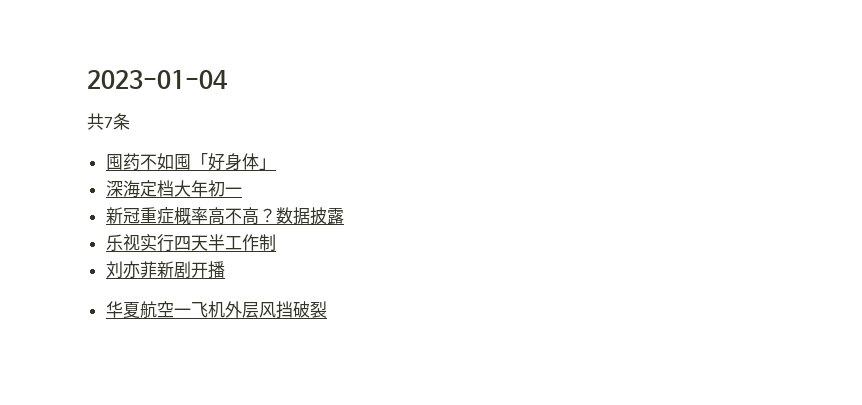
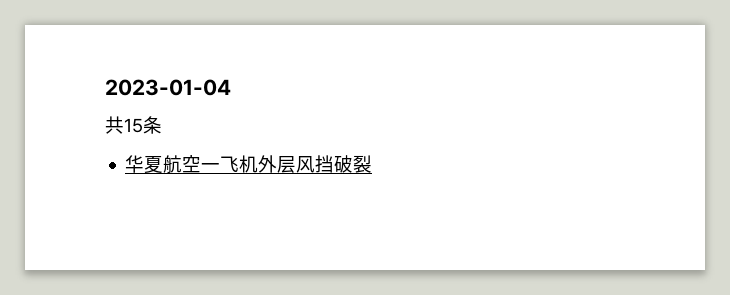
[104,117,113,128] 7 -> [124,118,143,133] 15
[105,153,276,171] [105,180,242,198] [105,207,344,225] [105,234,276,252] [105,261,225,279] // 囤药不如囤「好身体」 // 深海定档大年初一 // 新冠重症概率高不高？数据披露 // 乐视实行四天半工作制 // 刘亦菲新剧开播 -> (162, 125) none

